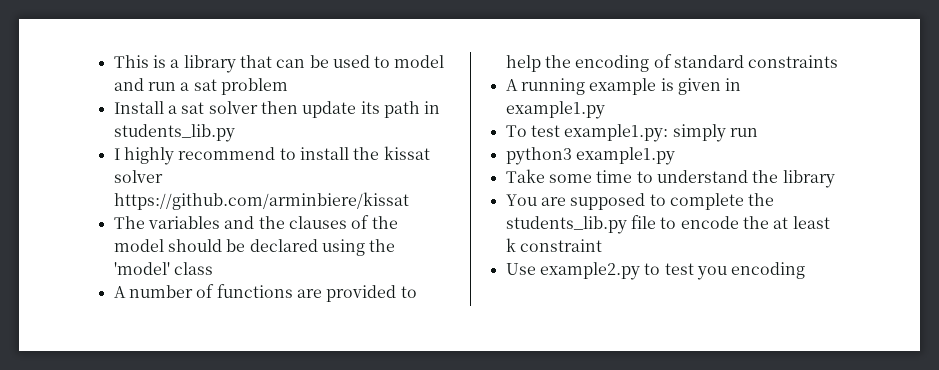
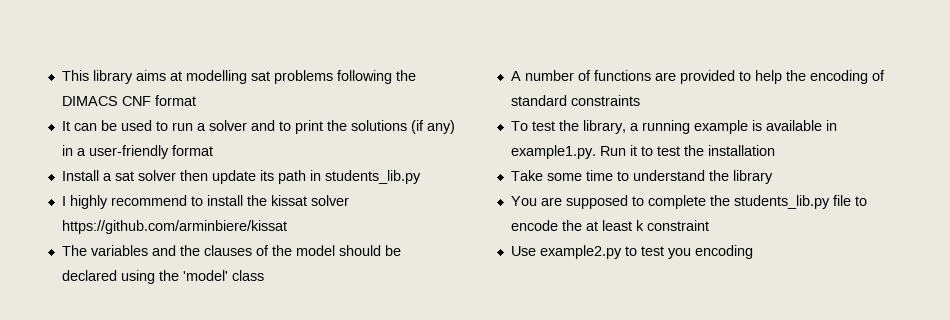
[152,55,445,73] [113,78,288,95] is a library that can be used to model and run a sat problem -> [92,70,416,84] [61,95,196,106] [61,120,455,134] [61,145,213,159] library aims at modelling sat problems following the DIMACS CNF format // It can be used to run a solver and to print the solutions (if any) in a user-friendly format
[505,78,742,95] [505,101,605,119] [505,124,758,142] [505,147,675,165] A running example is given in example1.py // To test example1.py: simply run // python3 example1.py -> [510,120,837,134] [510,145,775,159] To test the library, a running example is available in example1.py. Run it to test the installation

